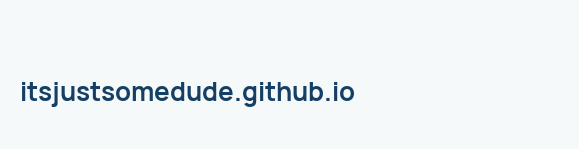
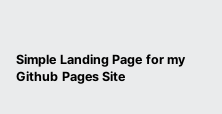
[20,82,355,107] itsjustsomedude.github.io -> [16,54,187,67] [16,71,127,84] Simple Landing Page for my Github Pages Site

